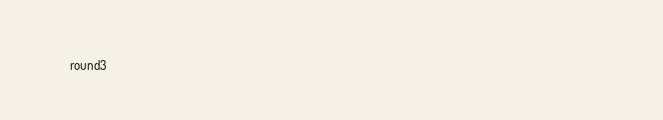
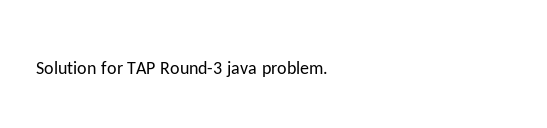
[70,60,106,70] round3 -> [36,61,328,77] Solution for TAP Round-3 java problem.

